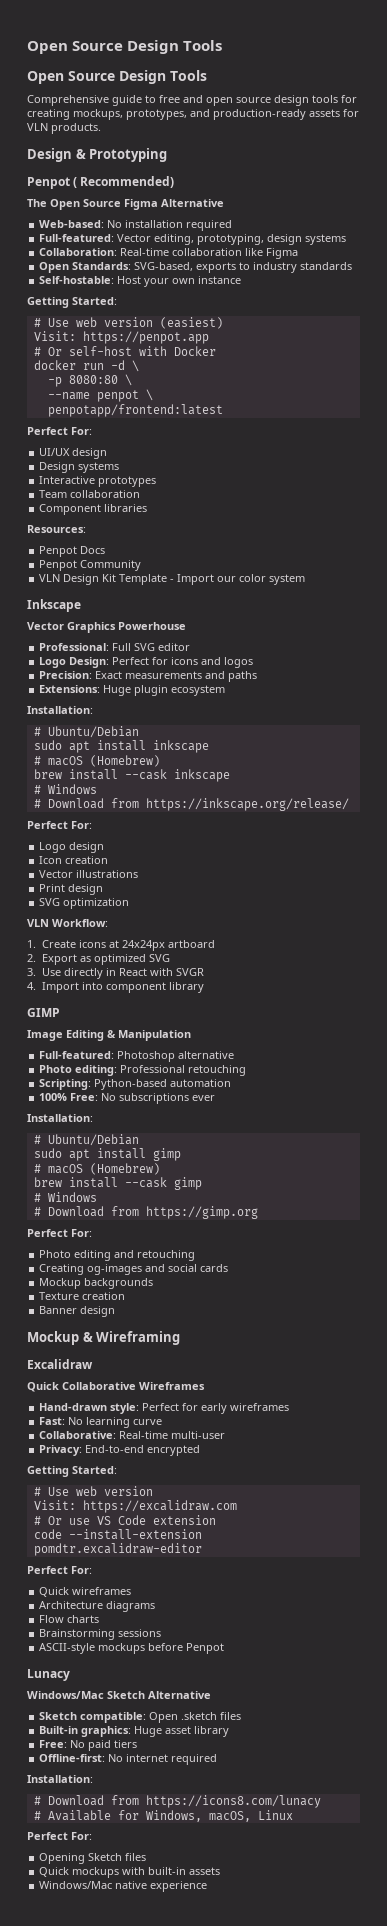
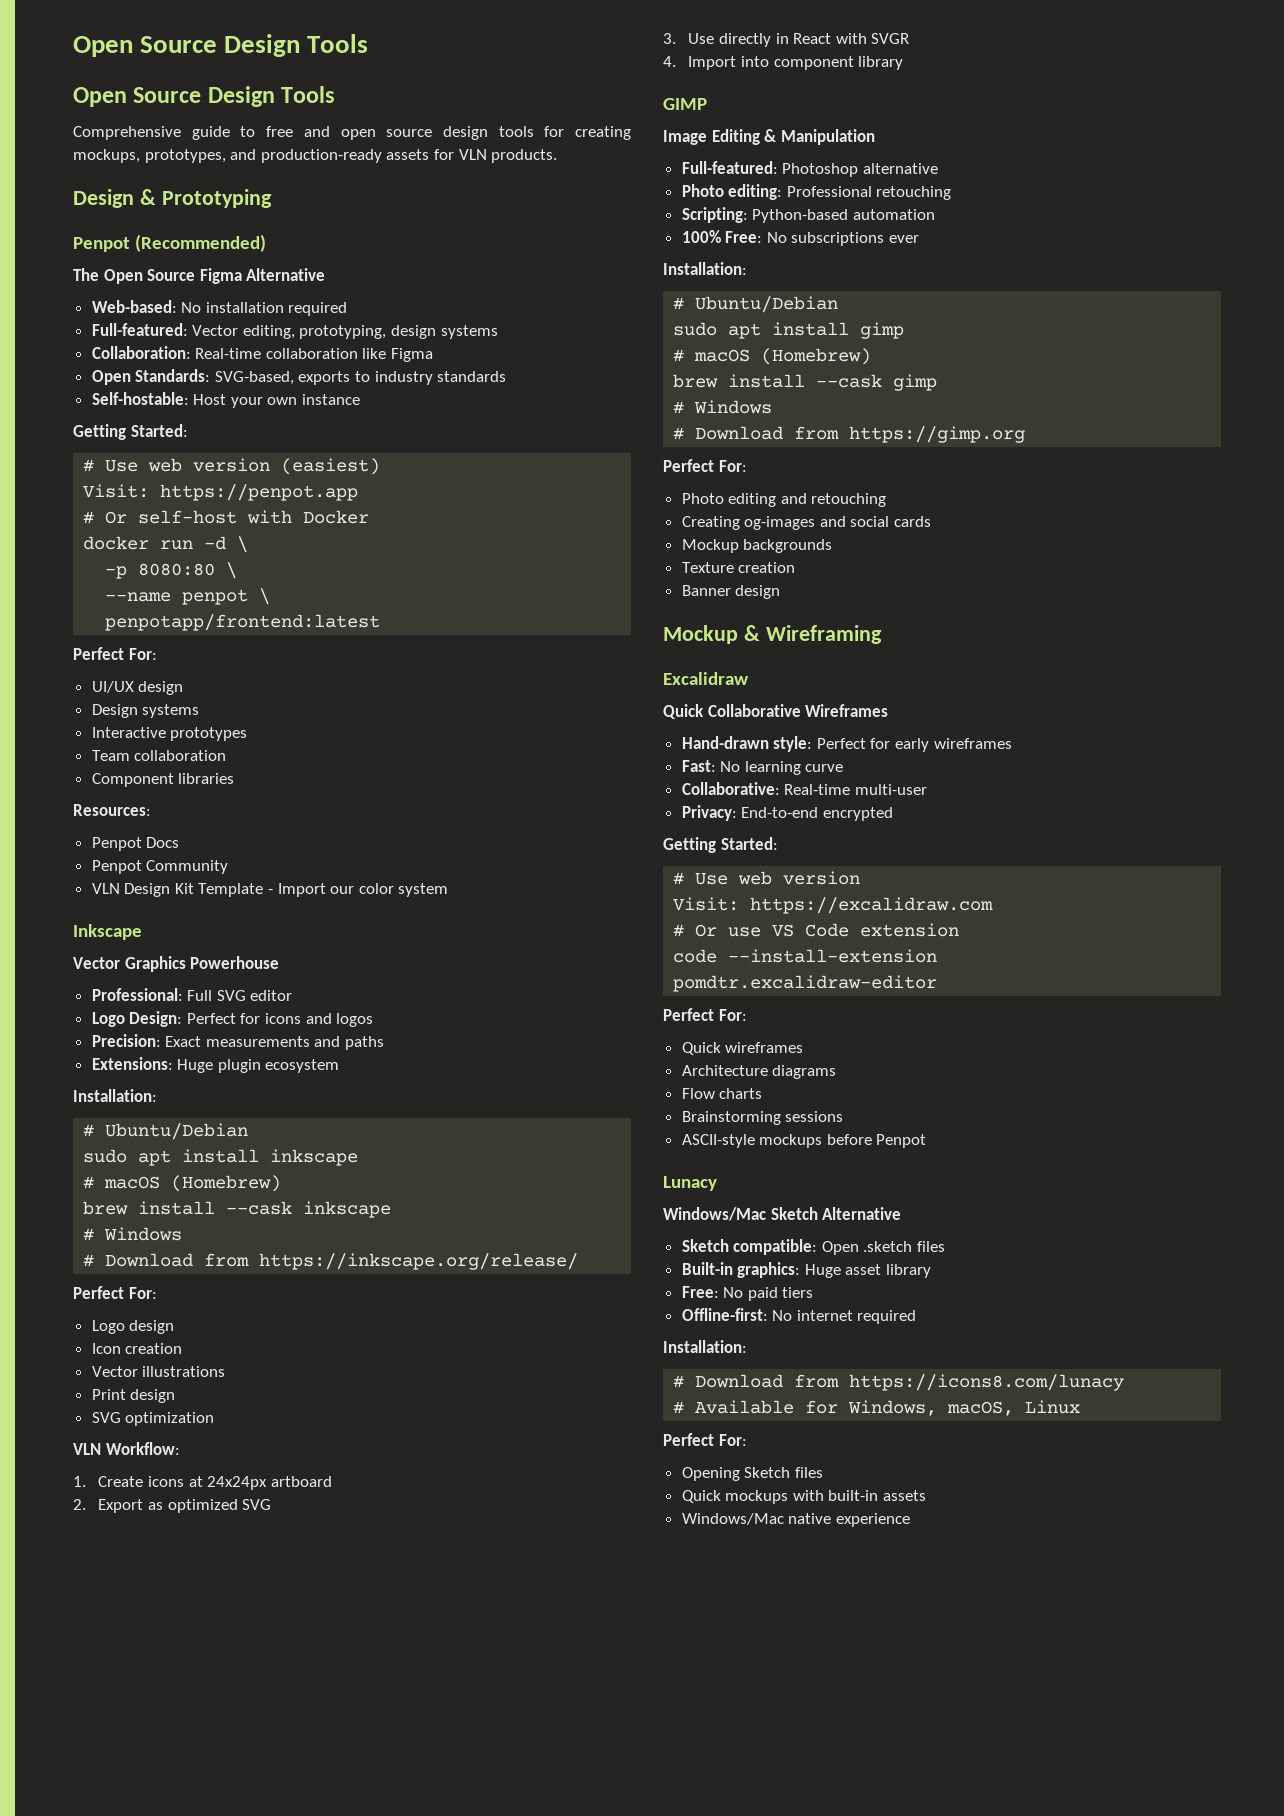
[73,176,175,188] ( Recommended) -> [135,234,267,252] (Recommended)

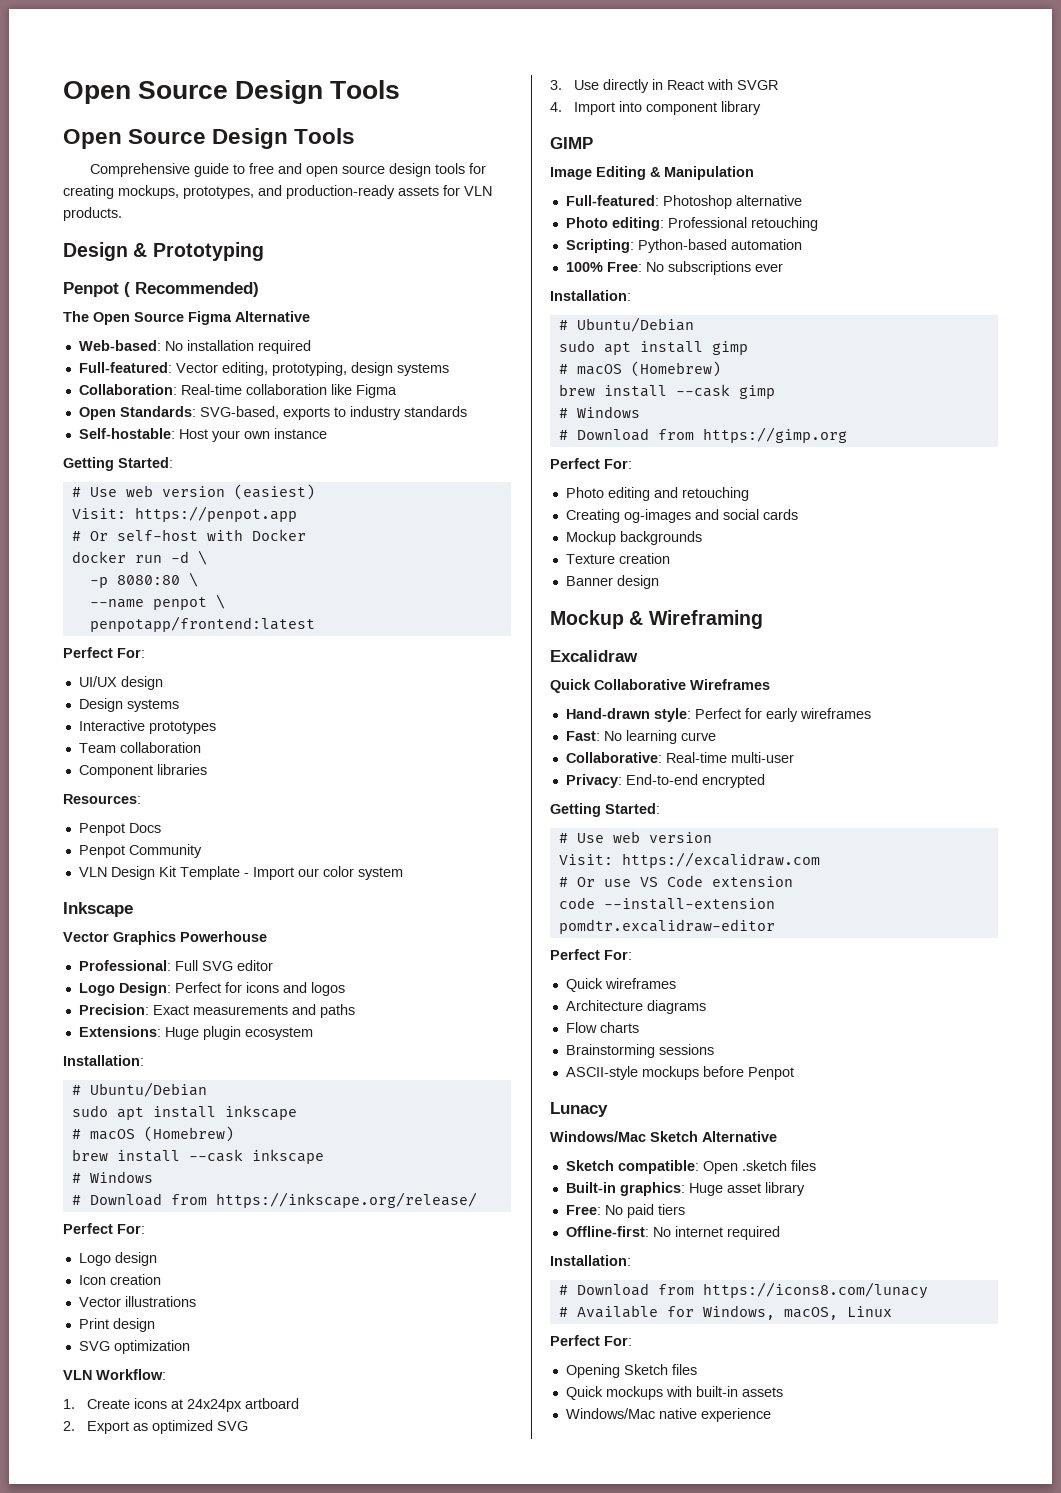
[135,234,267,252] (Recommended) -> [124,282,259,297] ( Recommended)

